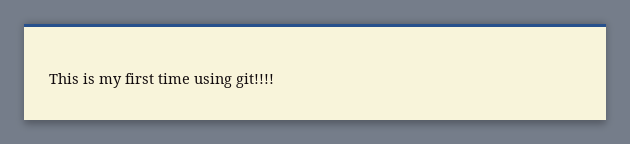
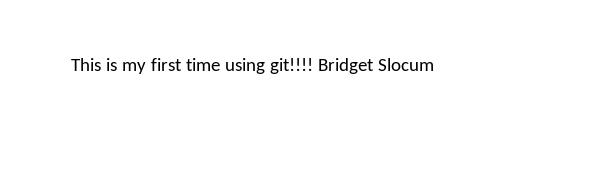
(274, 80) none -> [317,58,434,74] Bridget Slocum

